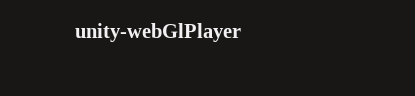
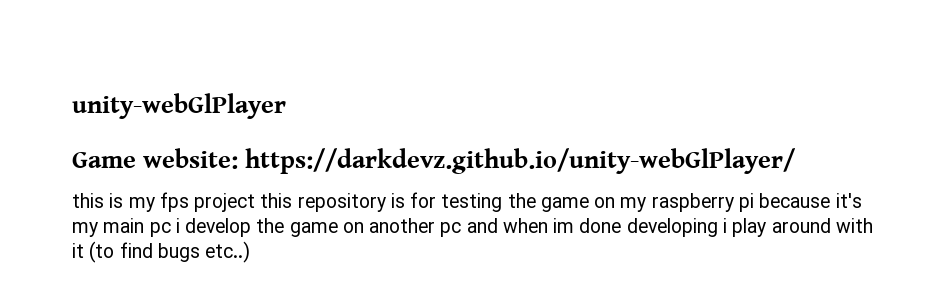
(241, 32) none -> [72,148,797,174] [72,192,862,212] [72,218,873,237] [72,241,251,263] // Game website: https://darkdevz.github.io/unity-webGlPlayer/ // this is my fps project this repository is for testing the game on my raspberry pi because it's my main pc i develop the game on another pc and when im done developing i play around with it (to find bugs etc..)

